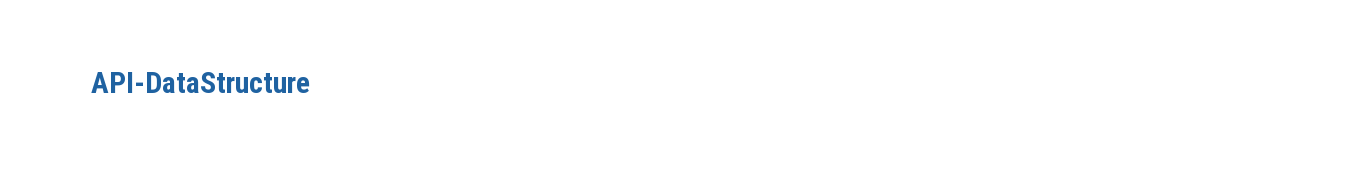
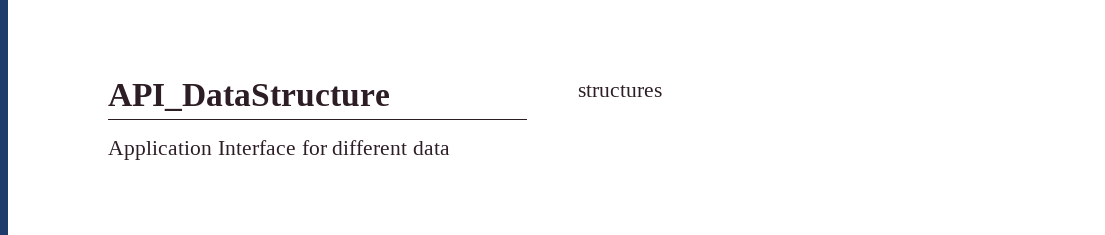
[91,72,310,93] API-DataStructure -> [108,84,390,111] [108,140,451,160] [578,85,662,97] API_DataStructure // Application Interface for different data structures

